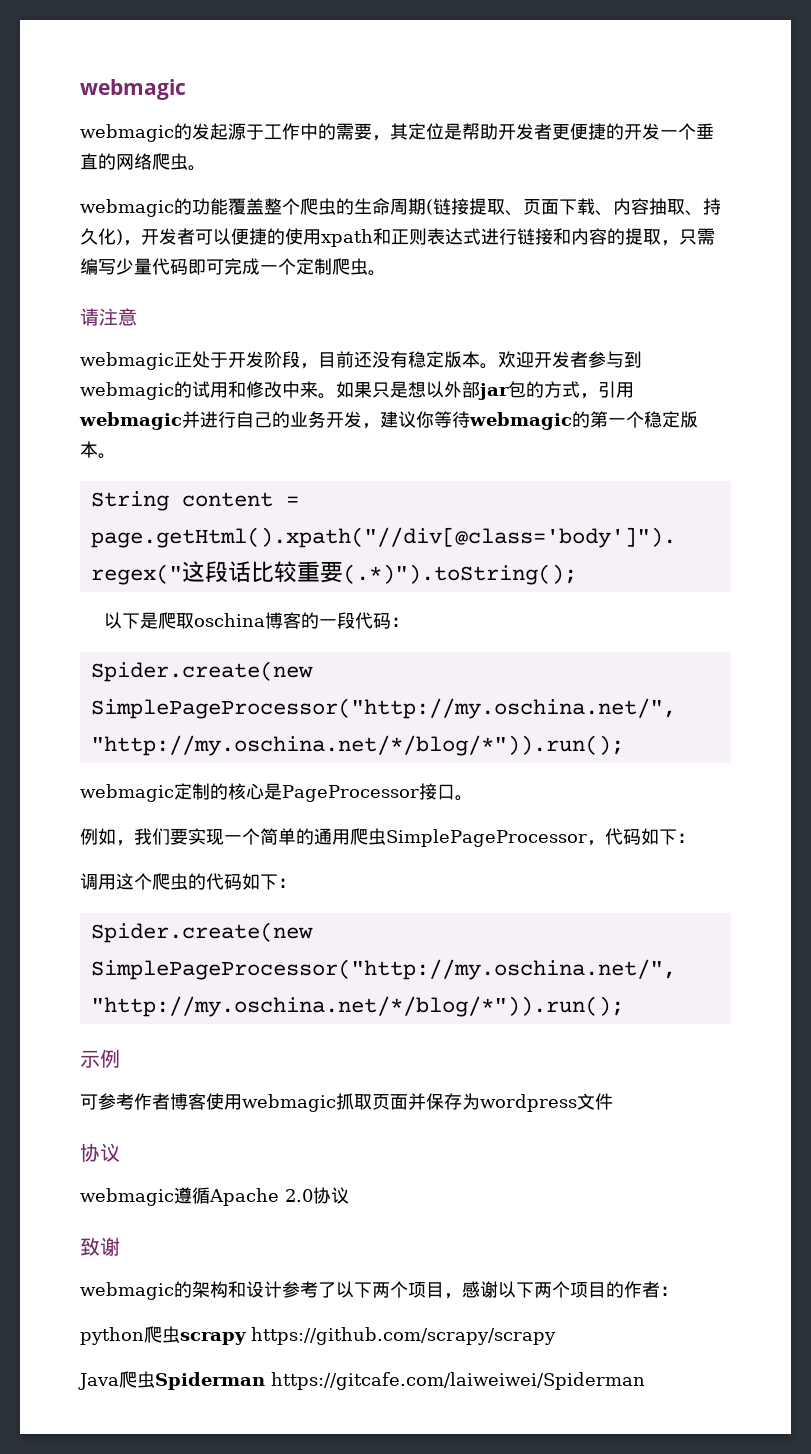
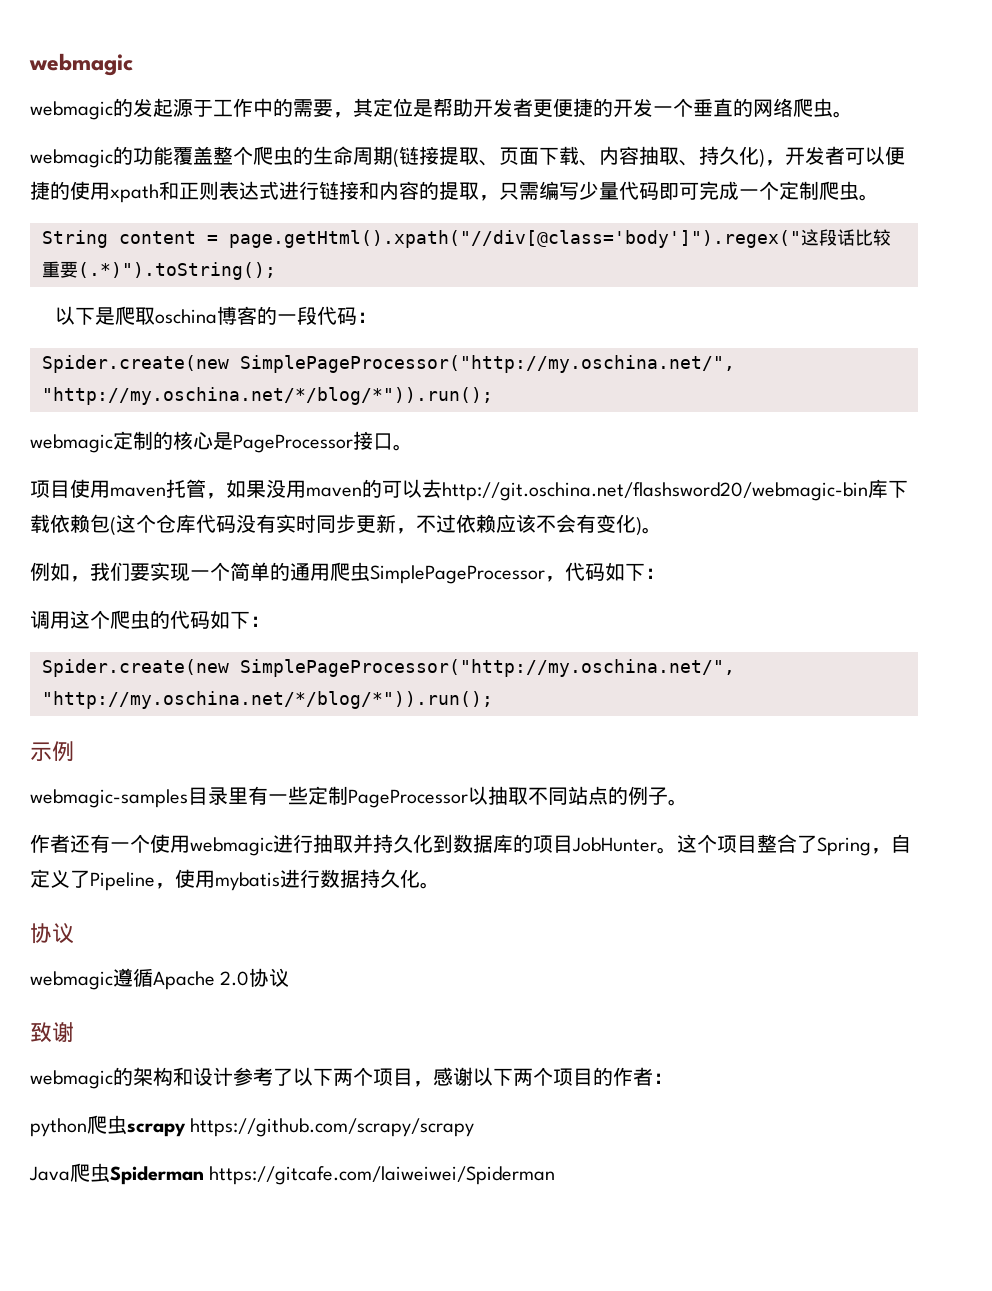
[80,308,137,326] [80,351,642,370] [80,381,634,400] [79,411,698,430] [80,441,116,459] // 请注意 // webmagic正处于开发阶段，目前还没有稳定版本。欢迎开发者参与到webmagic的试用和修改中来。如果只是想以外部jar包的方式，引用webmagic并进行自己的业务开发，建议你等待webmagic的第一个稳定版本。 -> (879, 197) none
(473, 798) none -> [30,479,908,501] [30,514,662,536] // 项目使用maven托管，如果没用maven的可以去http://git.oschina.net/flashsword20/webmagic-bin库下载依赖包(这个仓库代码没有实时同步更新，不过依赖应该不会有变化)。
[80,1093,613,1112] 可参考作者博客使用webmagic抓取页面并保存为wordpress文件 -> [30,786,688,808] [30,834,911,856] [30,869,440,891] webmagic-samples目录里有一些定制PageProcessor以抽取不同站点的例子。 // 作者还有一个使用webmagic进行抽取并持久化到数据库的项目JobHunter。这个项目整合了Spring，自定义了Pipeline，使用mybatis进行数据持久化。

